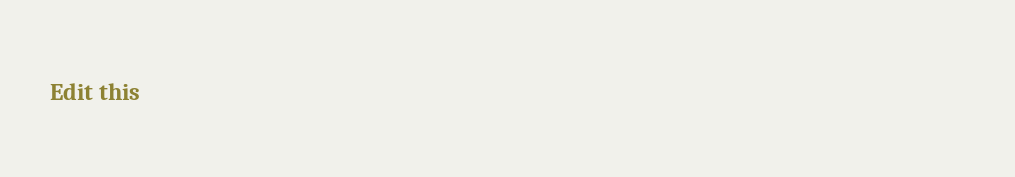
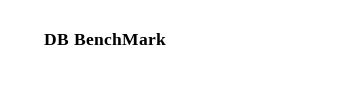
[50,83,141,100] Edit this -> [44,33,166,45] DB BenchMark

